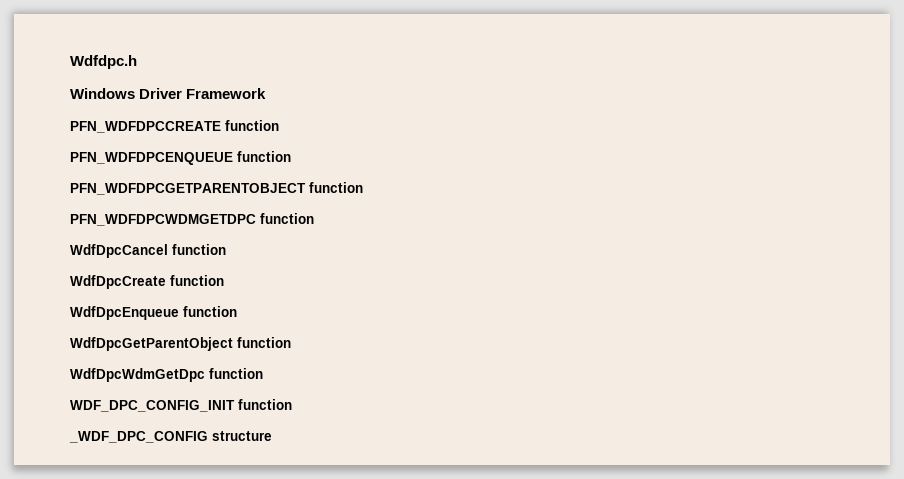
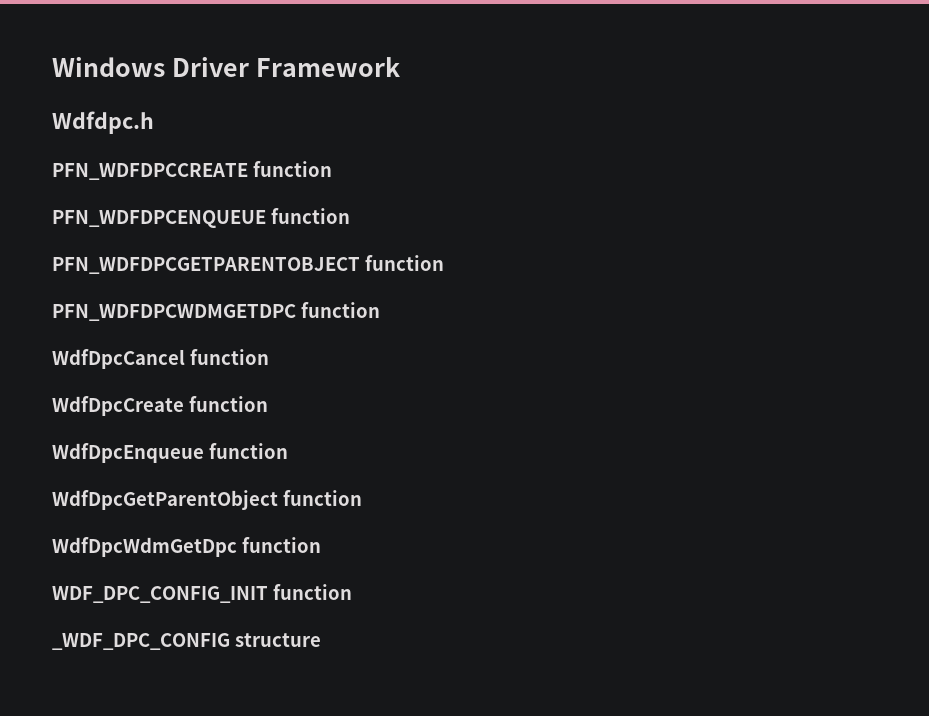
[70,55,137,69] Wdfdpc.h // -> (52, 67) none
(267, 93) none -> [52,111,154,134] // Wdfdpc.h

